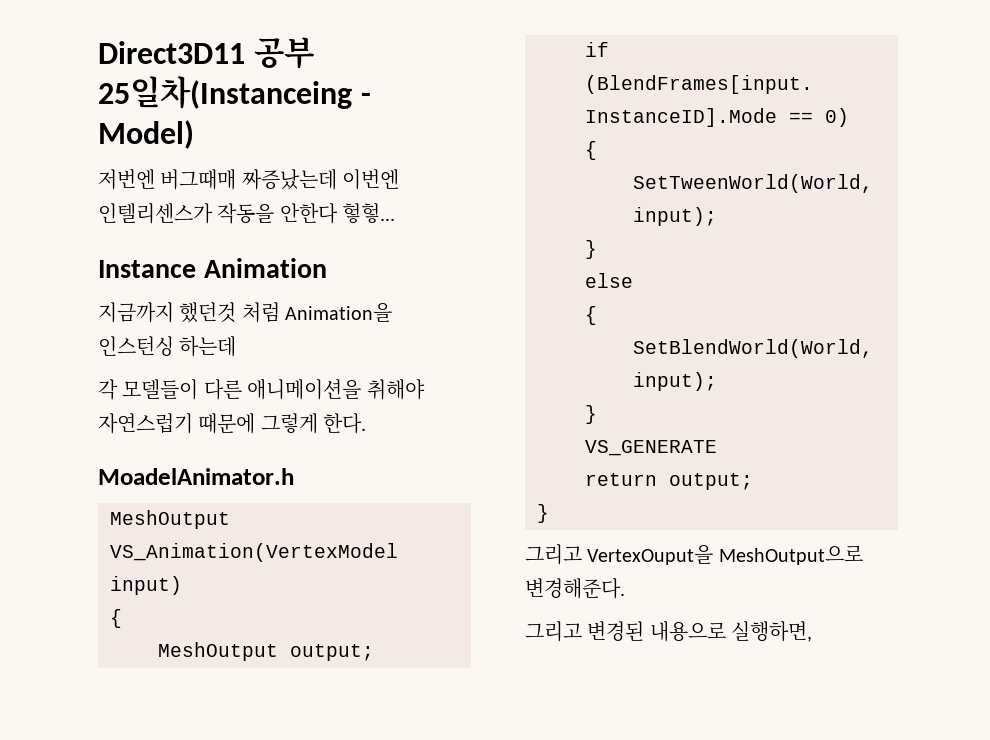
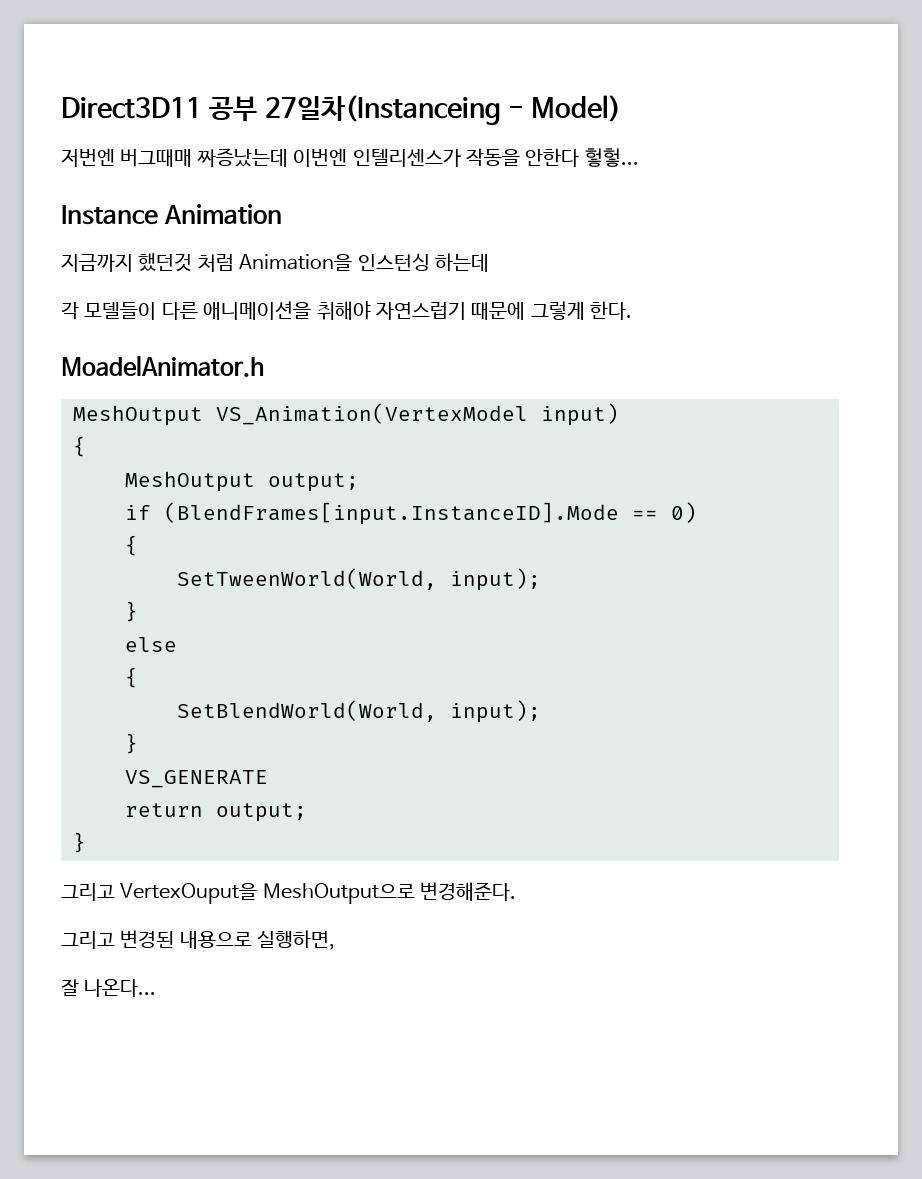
[98,76,352,109] 25일차(Instanceing -> [264,95,501,125] 27일차(Instanceing
(813, 631) none -> [61,979,157,997] // 잘 나온다...

